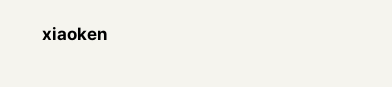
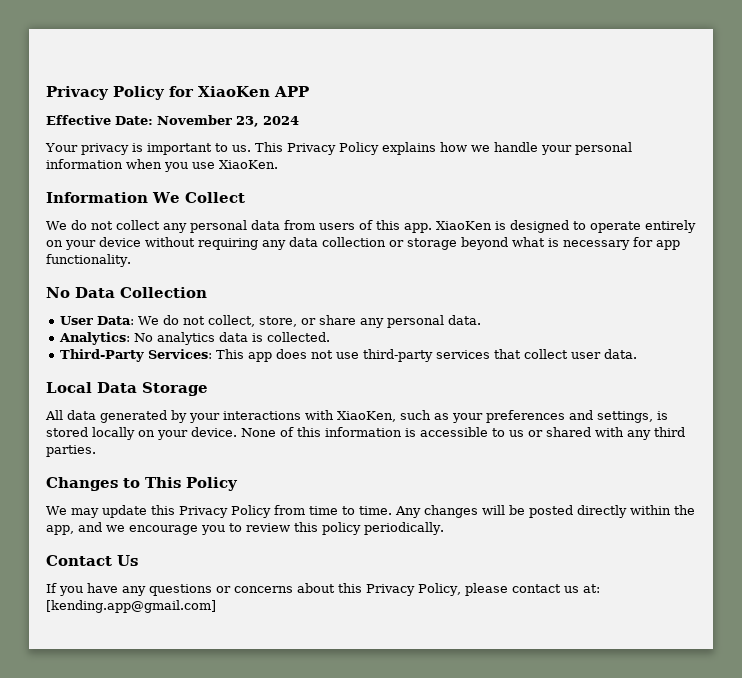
[42,26,107,41] xiaoken -> [46,86,309,100] [46,115,299,127] [45,142,632,155] [46,159,278,172] [46,192,245,203] [46,220,696,233] [46,237,680,250] [46,254,131,267] [46,287,207,298] [60,315,482,328] [59,332,331,345] [60,349,638,362] [46,382,208,396] [45,410,668,423] [46,427,685,440] [46,445,96,457] [46,477,238,491] [46,505,695,518] [46,522,444,535] [46,555,138,566] [46,583,600,596] [46,600,216,613] Privacy Policy for XiaoKen APP // Effective Date: November 23, 2024 // Your privacy is important to us. This Privacy Policy explains how we handle your personal information when you use XiaoKen. // Information We Collect // We do not collect any personal data from users of this app. XiaoKen is designed to operate entirely on your device without requiring any data collection or storage beyond what is necessary for app functionality. // No Data Collection // User Data: We do not collect, store, or share any personal data. // Analytics: No analytics data is collected. // Third-Party Services: This app does not use third-party services that collect user data. // Local Data Storage // All data generated by your interactions with XiaoKen, such as your preferences and settings, is stored locally on your device. None of this information is accessible to us or shared with any third parties. // Changes to This Policy // We may update this Privacy Policy from time to time. Any changes will be posted directly within the app, and we encourage you to review this policy periodically. // Contact Us // If you have any questions or concerns about this Privacy Policy, please contact us at: [kending.app@gmail.com]

